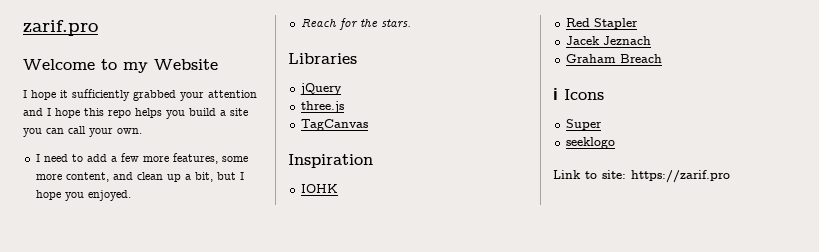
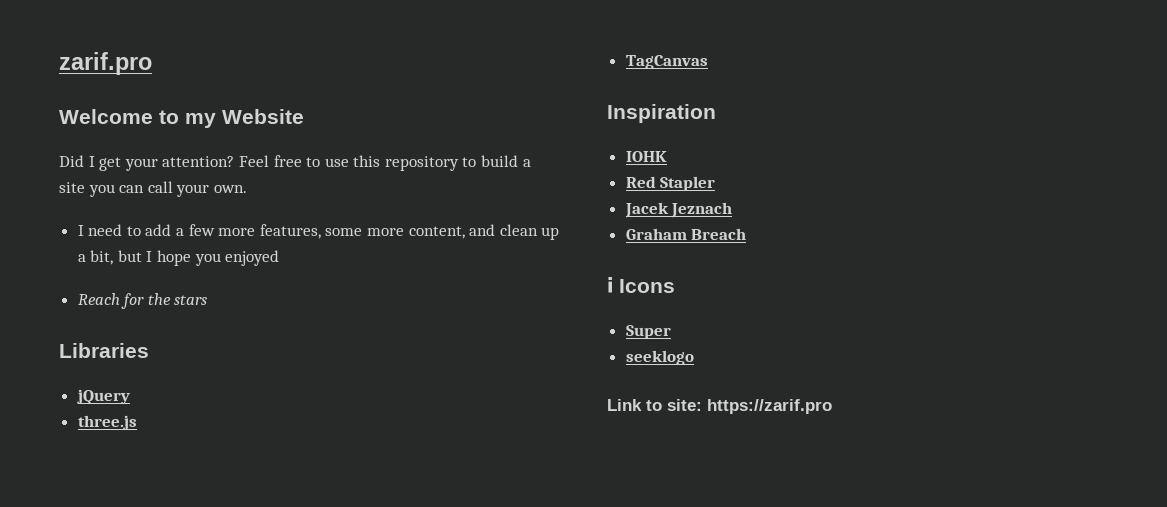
[23,89,257,101] [23,108,185,119] I hope it sufficiently grabbed your attention and I hope this repo helps you -> [59,155,477,171] Did I get your attention? Feel free to use this repository to
[87,190,131,201] enjoyed. -> [225,250,280,266] enjoyed
[380,19,411,28] stars. -> [174,295,208,305] stars

